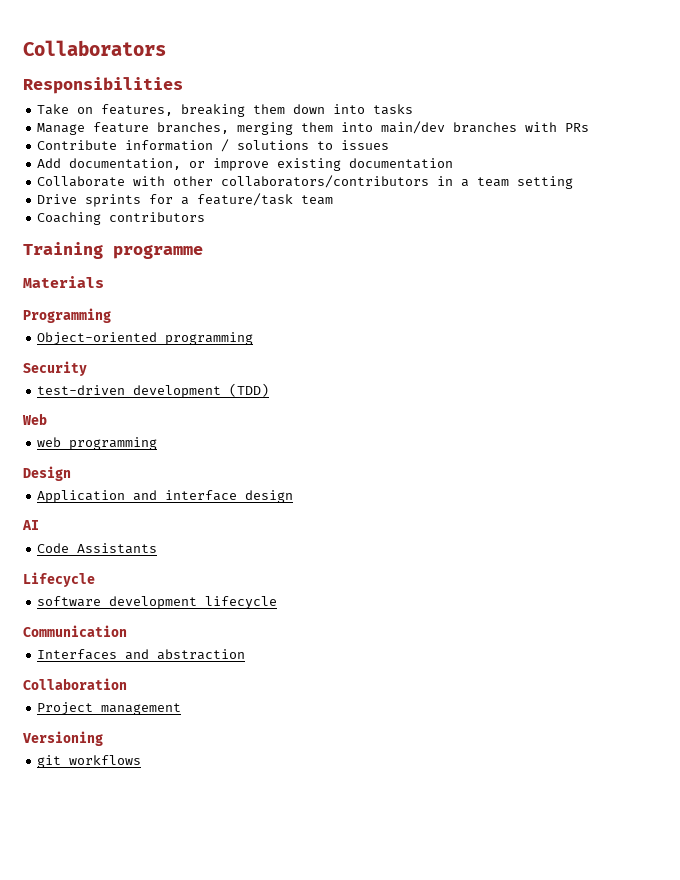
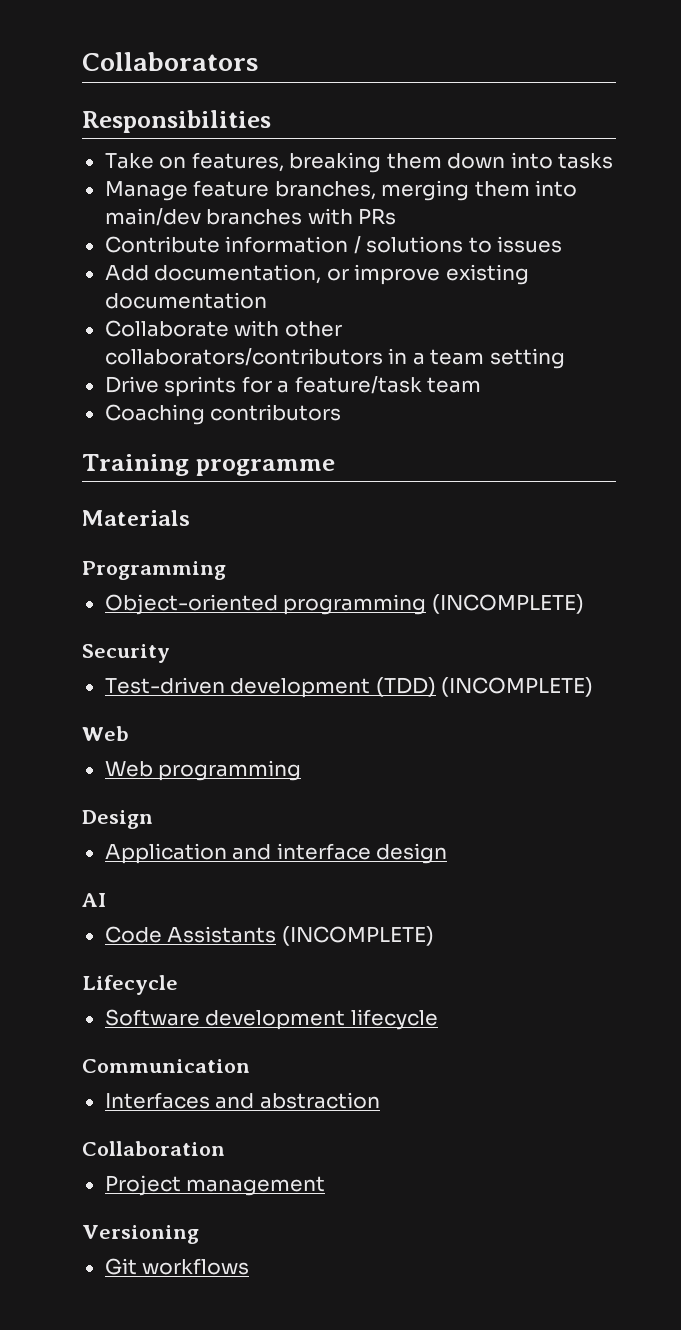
(254, 338) none -> [431,594,584,614] (INCOMPLETE)
[37,385,126,395] test-driven -> [104,677,225,694] Test-driven
(270, 390) none -> [441,677,594,697] (INCOMPLETE)
[37,437,62,447] web -> [104,761,153,777] Web
(158, 548) none -> [281,926,434,946] (INCOMPLETE)
[37,596,102,607] software -> [104,1009,200,1026] Software
[37,755,62,768] git -> [104,1258,137,1275] Git

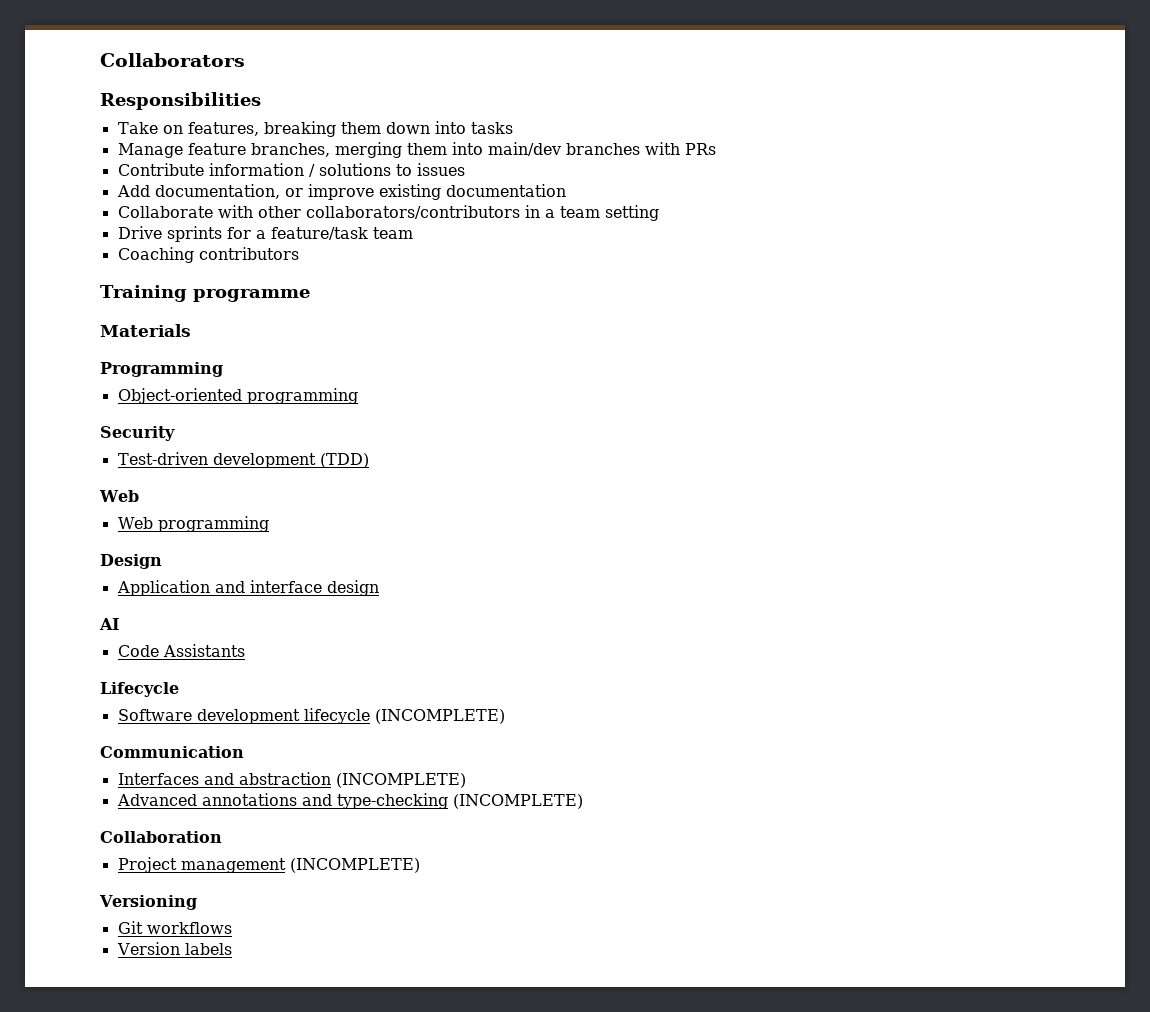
[431,594,584,614] (INCOMPLETE) -> (358, 396) none
[441,677,594,697] (INCOMPLETE) -> (369, 460) none
[281,926,434,946] (INCOMPLETE) -> (245, 650) none
(438, 1019) none -> [374,709,505,724] (INCOMPLETE)
(380, 1100) none -> [335,773,466,788] [116,793,583,809] (INCOMPLETE) // Advanced annotations and type-checking (INCOMPLETE)
(326, 1186) none -> [289,858,420,873] (INCOMPLETE)
(250, 1266) none -> [116,942,232,955] // Version labels

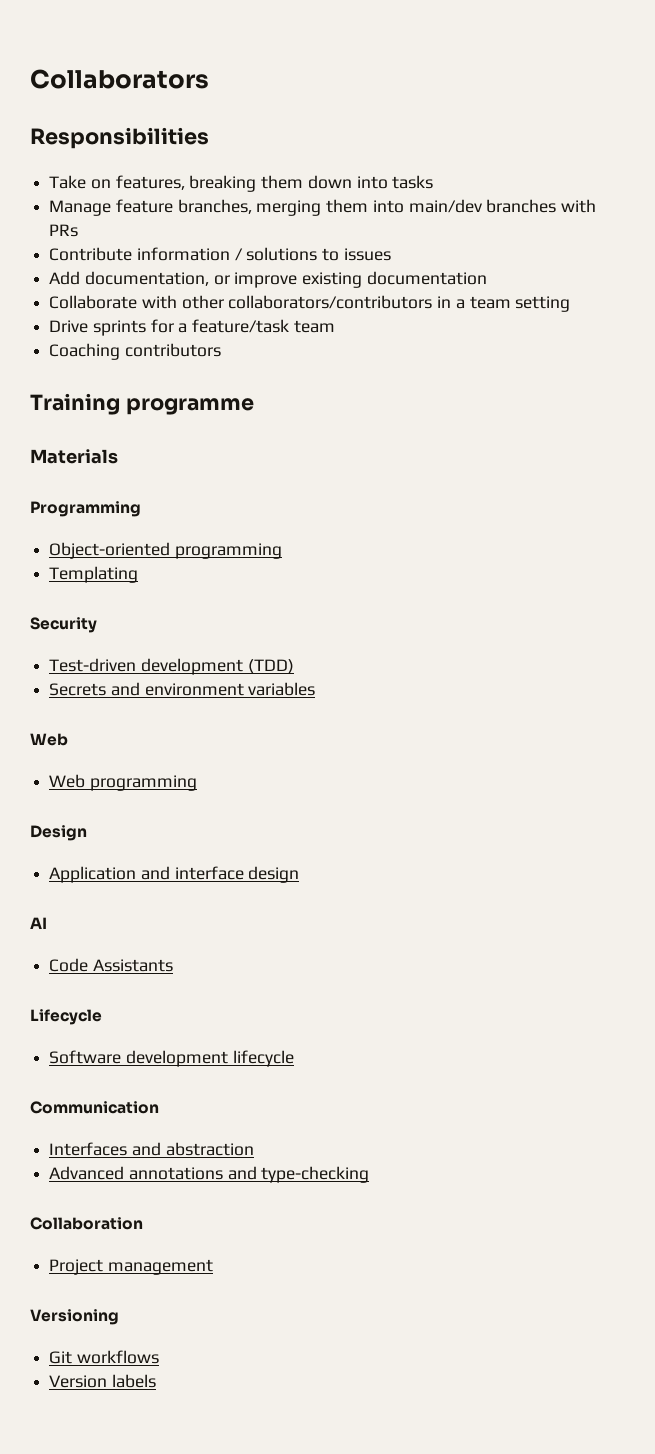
(358, 396) none -> [49,566,139,583] // Templating
(369, 460) none -> [49,682,316,696] // Secrets and environment variables
[374,709,505,724] (INCOMPLETE) -> (294, 1058) none
[335,773,466,788] (INCOMPLETE) -> (254, 1149) none
[452,794,583,809] (INCOMPLETE) -> (370, 1174) none
[289,858,420,873] (INCOMPLETE) -> (213, 1267) none

